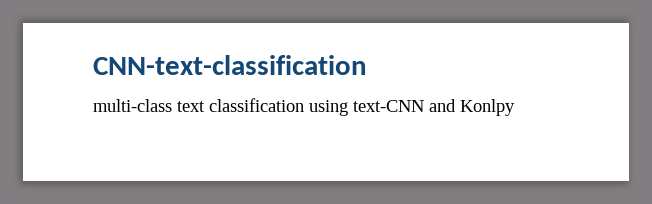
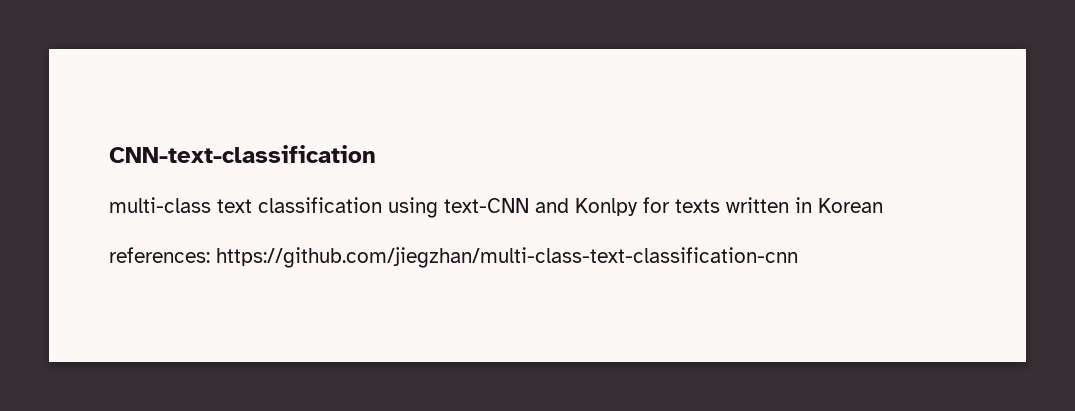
(515, 107) none -> [643,197,883,213] [109,247,798,268] for texts written in Korean // references: https://github.com/jiegzhan/multi-class-text-classification-cnn

